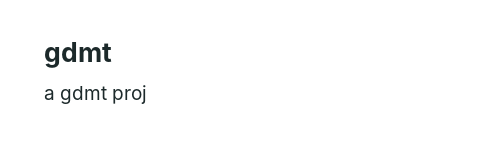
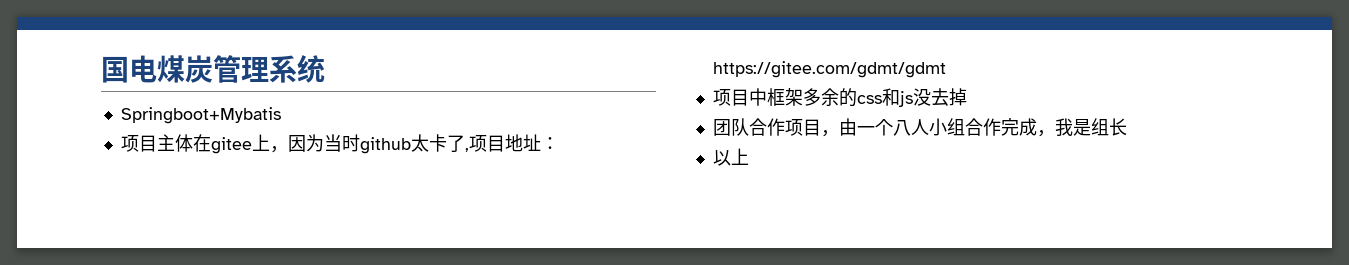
[44,42,112,68] [44,85,148,104] gdmt // a gdmt proj -> [101,55,325,83] [120,107,281,124] [120,134,559,154] [712,61,946,78] [712,88,967,107] [712,118,1127,137] [712,148,749,166] 国电煤炭管理系统 // Springboot+Mybatis // 项目主体在gitee上，因为当时github太卡了,项目地址：https://gitee.com/gdmt/gdmt // 项目中框架多余的css和js没去掉 // 团队合作项目，由一个八人小组合作完成，我是组长 // 以上

